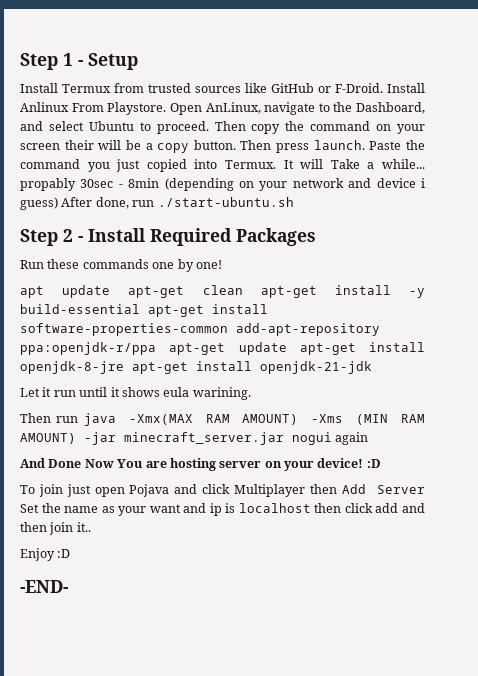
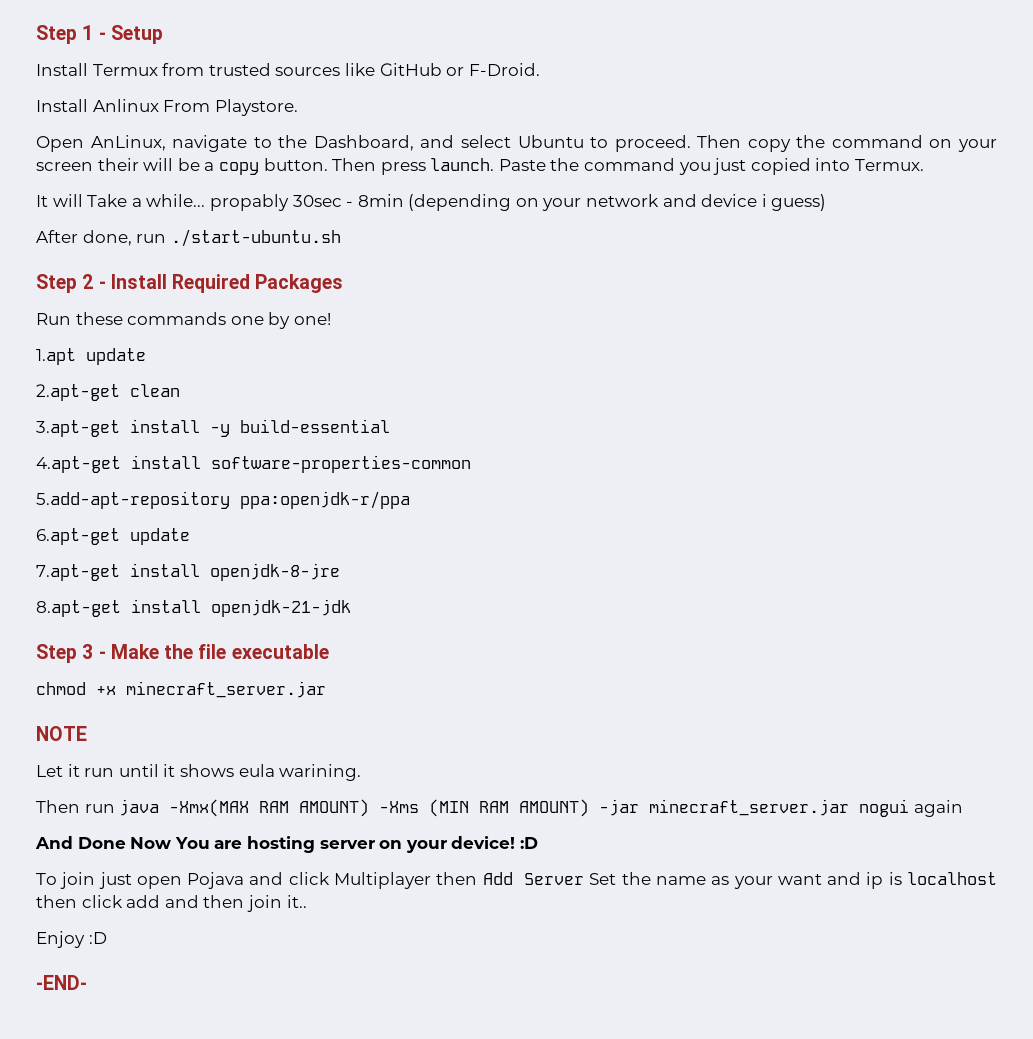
(383, 88) none -> (540, 69) //
(167, 108) none -> (298, 107) //
(276, 164) none -> (925, 165) //
(58, 203) none -> (827, 202) //
[20,285,185,298] apt update apt-get -> [36,348,146,365] [36,384,120,401] 1.apt update // 2.apt-get
[260,286,317,298] apt-get -> [36,420,120,437] // 3.apt-get
[148,305,204,317] apt-get -> [36,456,121,473] // 4.apt-get
[236,323,380,336] add-apt-repository -> [36,491,230,509] // 5.add-apt-repository
[169,342,356,355] apt-get update apt-get -> [36,528,190,545] [36,564,120,581] // 6.apt-get update // 7.apt-get
[132,362,188,374] apt-get -> [36,600,121,617] // 8.apt-get
(372, 367) none -> [36,644,329,663] [36,681,326,698] [36,726,87,741] // Step 3 - Make the file executable // chmod +x minecraft_server.jar // NOTE

